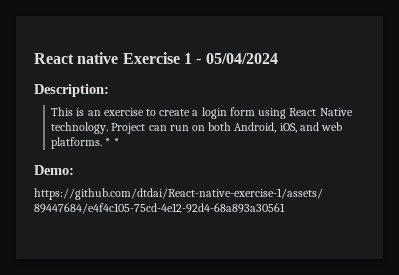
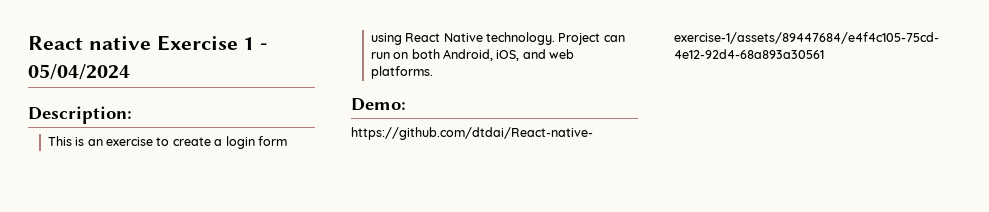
[105,138,119,146] * * -> (433, 72) none

